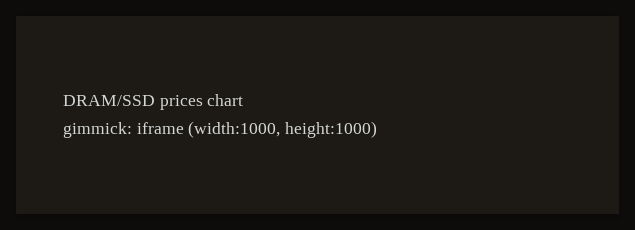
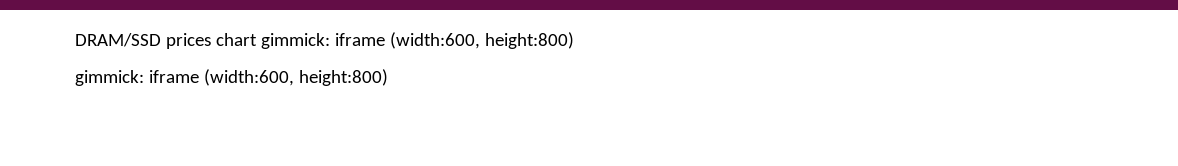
[63,121,378,138] // gimmick: iframe (width:1000, height:1000) -> [260,32,574,49] [75,69,388,86] gimmick: iframe (width:600, height:800) // gimmick: iframe (width:600, height:800)

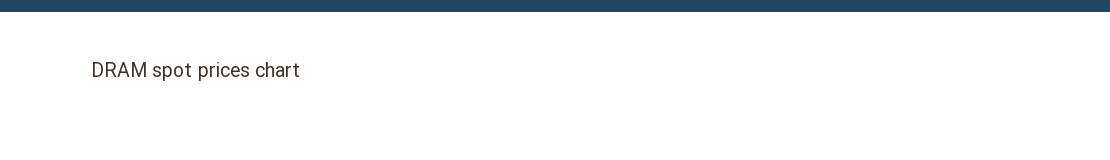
[75,32,574,49] [75,69,388,86] DRAM/SSD prices chart gimmick: iframe (width:600, height:800) // gimmick: iframe (width:600, height:800) -> [91,62,300,81] DRAM spot prices chart

